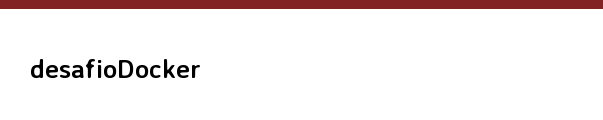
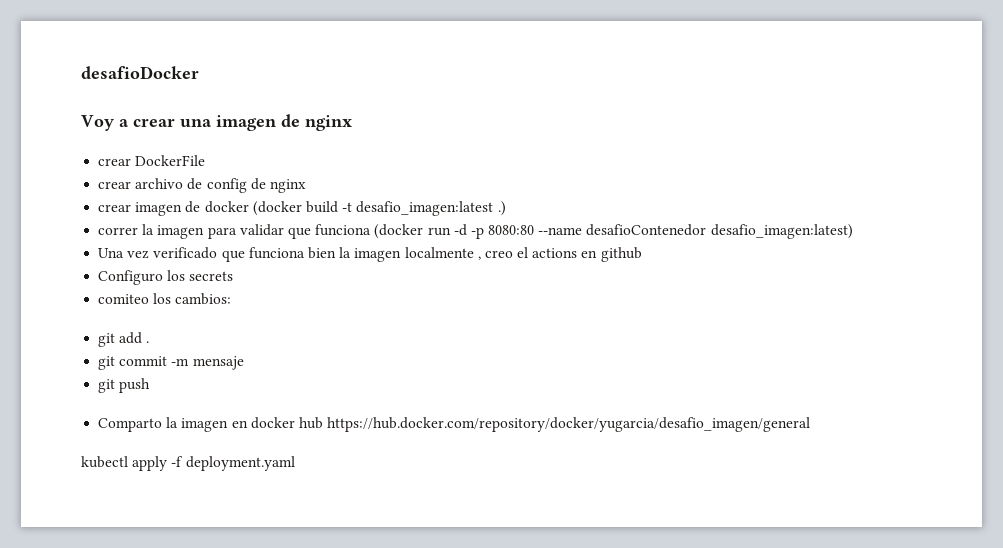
(201, 68) none -> [81,114,352,131] [98,155,206,166] [98,178,306,193] [98,201,506,216] [98,224,853,239] [98,247,642,262] [98,270,234,285] [98,293,232,305] [98,332,150,347] [98,356,244,370] [98,378,151,393] [98,417,811,432] [81,456,295,471] // Voy a crear una imagen de nginx // crear DockerFile // crear archivo de config de nginx // crear imagen de docker (docker build -t desafio_imagen:latest .) // correr la imagen para validar que funciona (docker run -d -p 8080:80 --name desafioContenedor desafio_imagen:latest) // Una vez verificado que funciona bien la imagen localmente , creo el actions en github // Configuro los secrets // comiteo los cambios: // git add . // git commit -m mensaje // git push // Comparto la imagen en docker hub https://hub.docker.com/repository/docker/yugarcia/desafio_imagen/general // kubectl apply -f deployment.yaml

